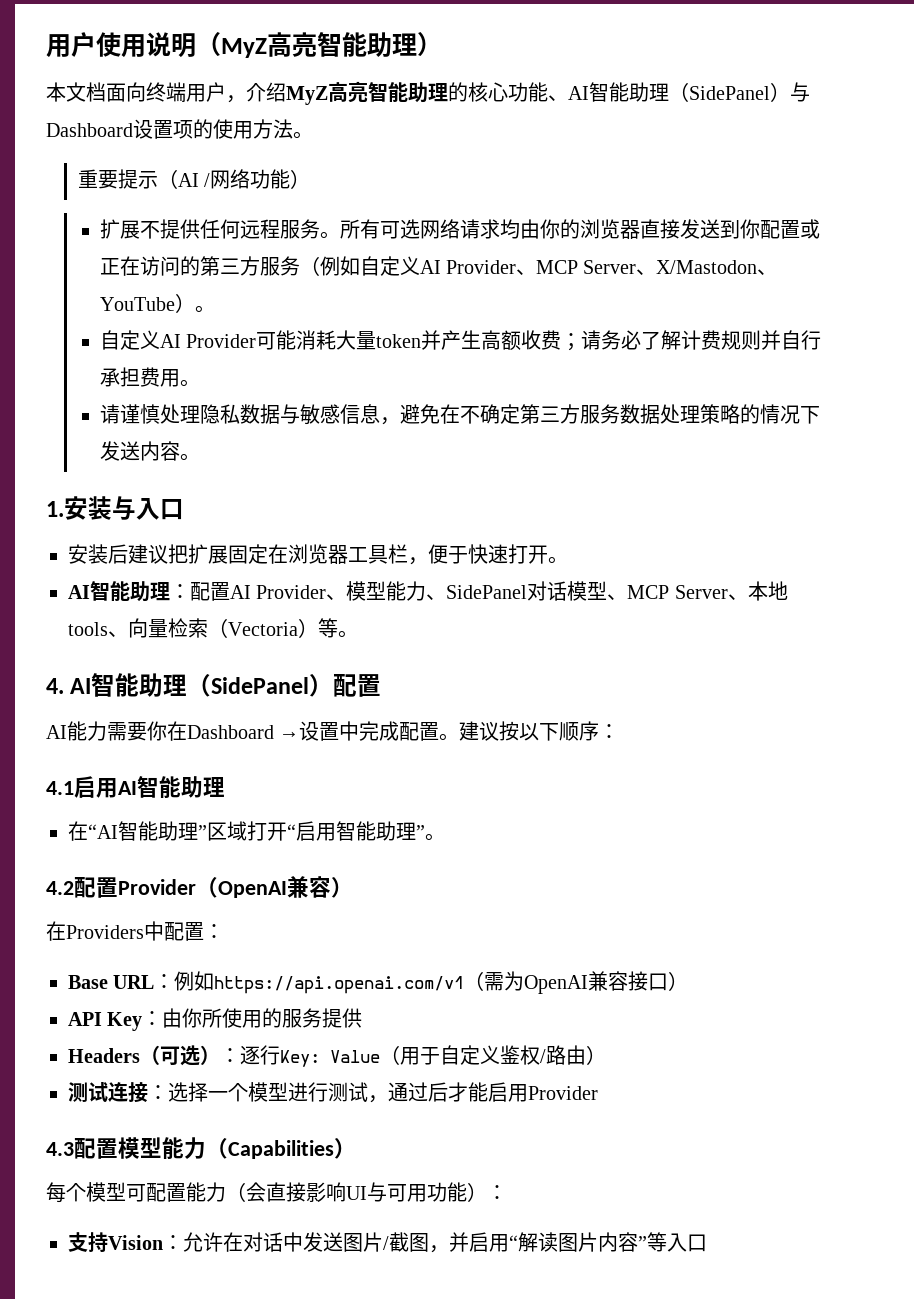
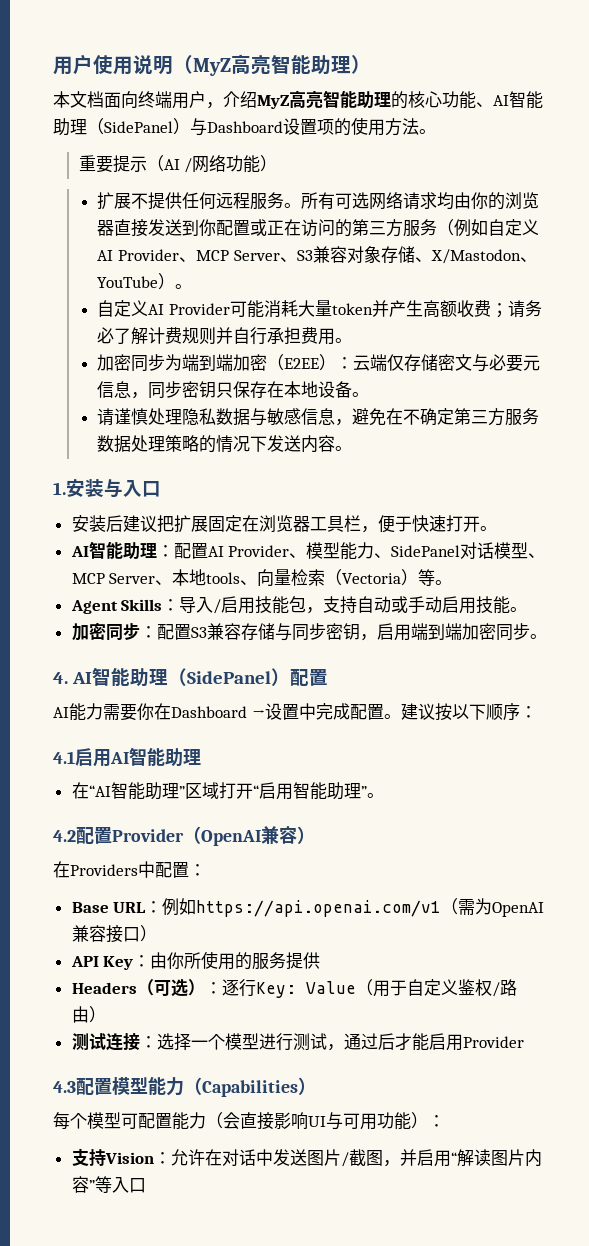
(657, 272) none -> [296,246,432,263] S3兼容对象存储、
(200, 383) none -> [97,354,541,372] [97,381,370,399] // 加密同步为端到端加密（E2EE）：云端仅存储密文与必要元信息，同步密钥只保存在本地设备。
(358, 634) none -> [70,596,528,614] [71,623,547,641] // Agent Skills：导入/启用技能包，支持自动或手动启用技能。 // 加密同步：配置S3兼容存储与同步密钥，启用端到端加密同步。

